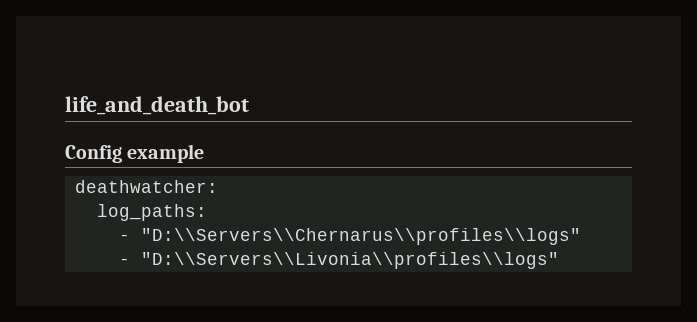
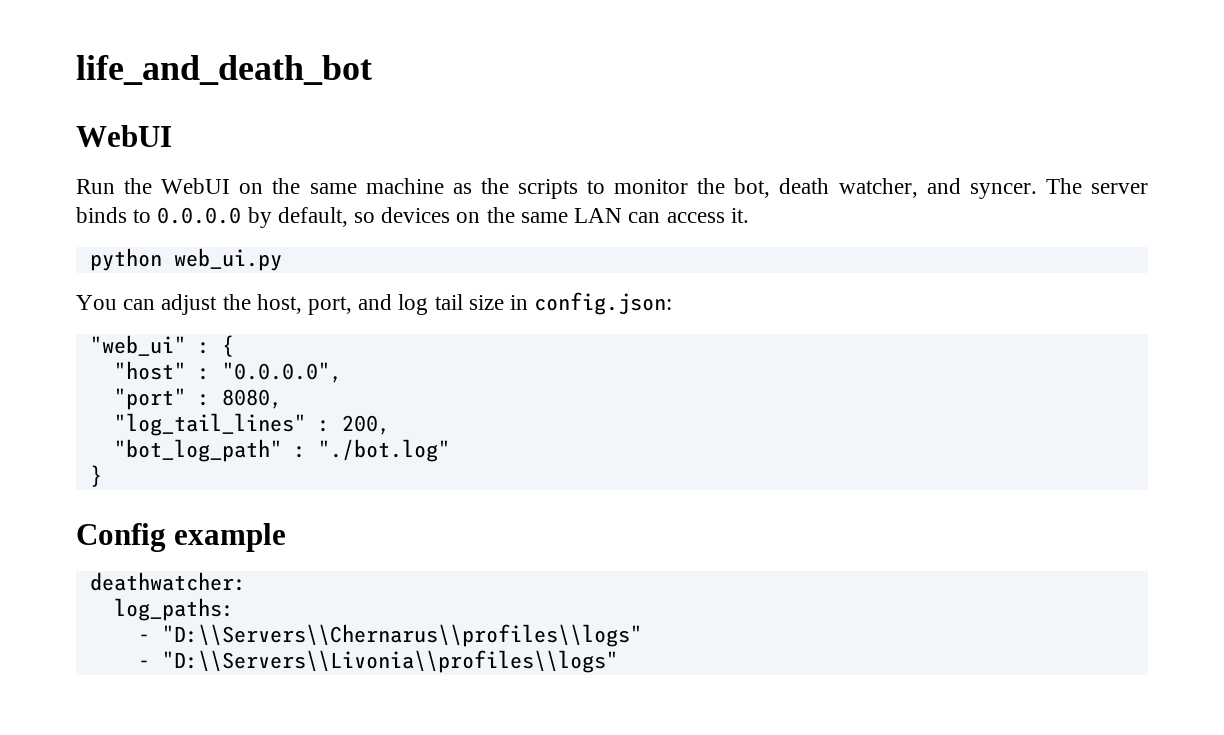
(249, 105) none -> [76,125,172,147] [76,178,1148,199] [76,207,749,228] [89,248,282,271] [76,292,673,315] [89,335,234,357] [113,361,342,383] [113,388,282,410] [113,413,390,436] [113,439,450,462] [89,465,102,487] // WebUI // Run the WebUI on the same machine as the scripts to monitor the bot, death watcher, and syncer. The server binds to 0.0.0.0 by default, so devices on the same LAN can access it. // python web_ui.py // You can adjust the host, port, and log tail size in config.json: // "web_ui" : { // "host" : "0.0.0.0", // "port" : 8080, // "log_tail_lines" : 200, // "bot_log_path" : "./bot.log" // }

